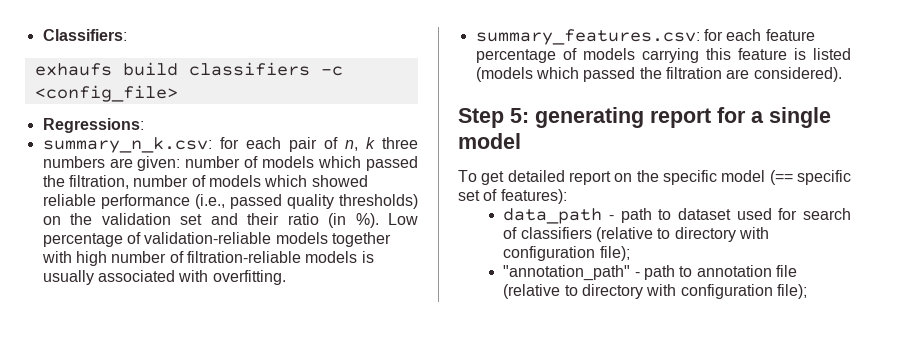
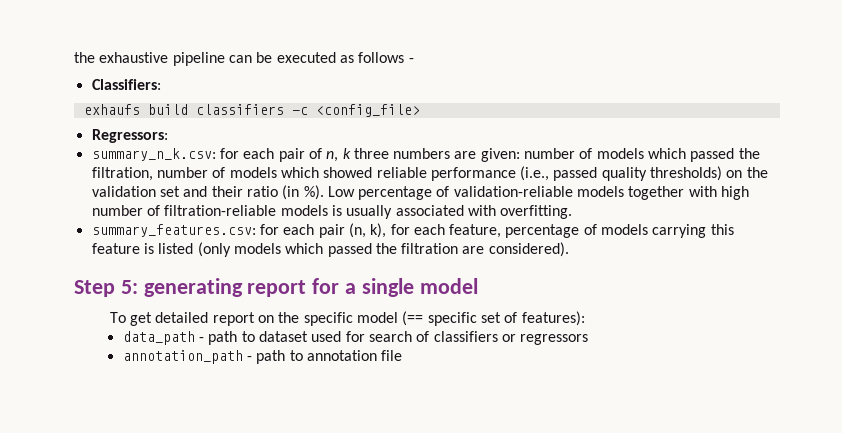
(42, 35) none -> [74,52,414,66] the exhaustive pipeline can be executed as follows - //
[42,118,144,133] Regressions: -> [91,129,168,143] Regressors:
[765,29,815,41] feature -> [318,223,502,238] pair (n, k), for each feature,
[475,67,533,82] (models -> [197,242,281,257] (only models
[595,227,769,242] [503,246,630,261] [503,265,631,281] (relative to directory with configuration file); // "annotation_path" -> [501,334,589,345] [122,350,243,364] or regressors // annotation_path
[503,284,807,299] (relative to directory with configuration file); -> (403, 355) none

